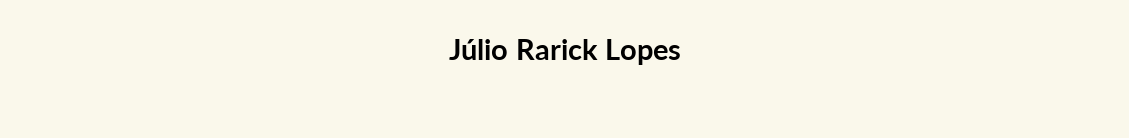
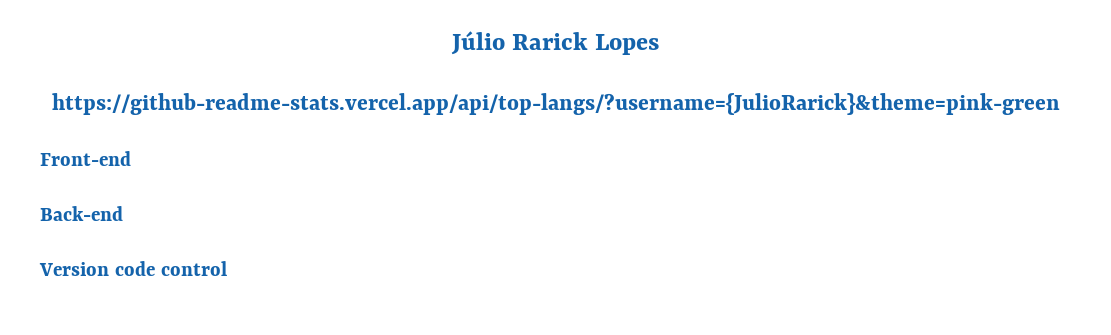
(682, 52) none -> [51,93,1060,115] [40,151,131,166] [40,206,123,221] [39,261,227,276] // https://github-readme-stats.vercel.app/api/top-langs/?username={JulioRarick}&theme=pink-green // Front-end // Back-end // Version code control

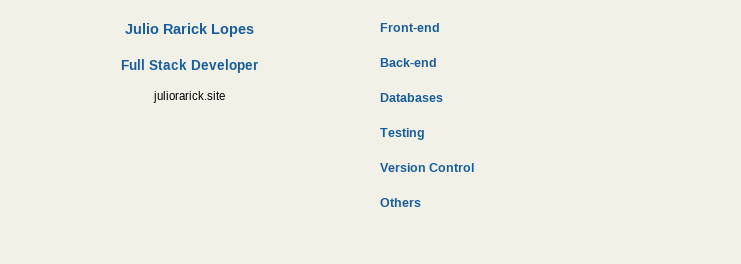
[450,31,505,55] Júlio -> [124,23,159,34] Julio
[51,93,1060,115] https://github-readme-stats.vercel.app/api/top-langs/?username={JulioRarick}&theme=pink-green -> [120,59,259,73] [152,91,225,103] Full Stack Developer // juliorarick.site
(123, 213) none -> [380,93,443,102] [380,128,425,140] // Databases // Testing
[114,261,227,276] code control -> [429,163,475,172] [380,198,421,207] Control // Others

